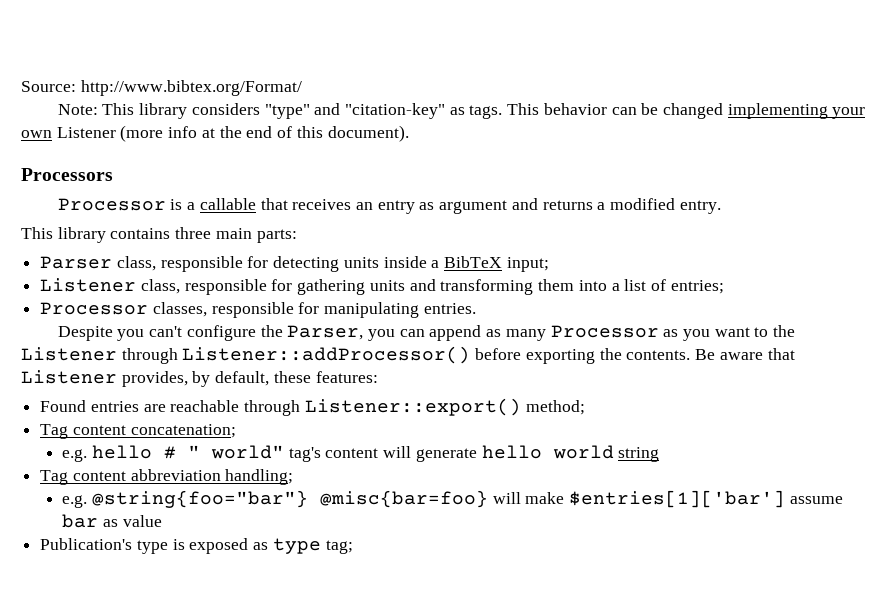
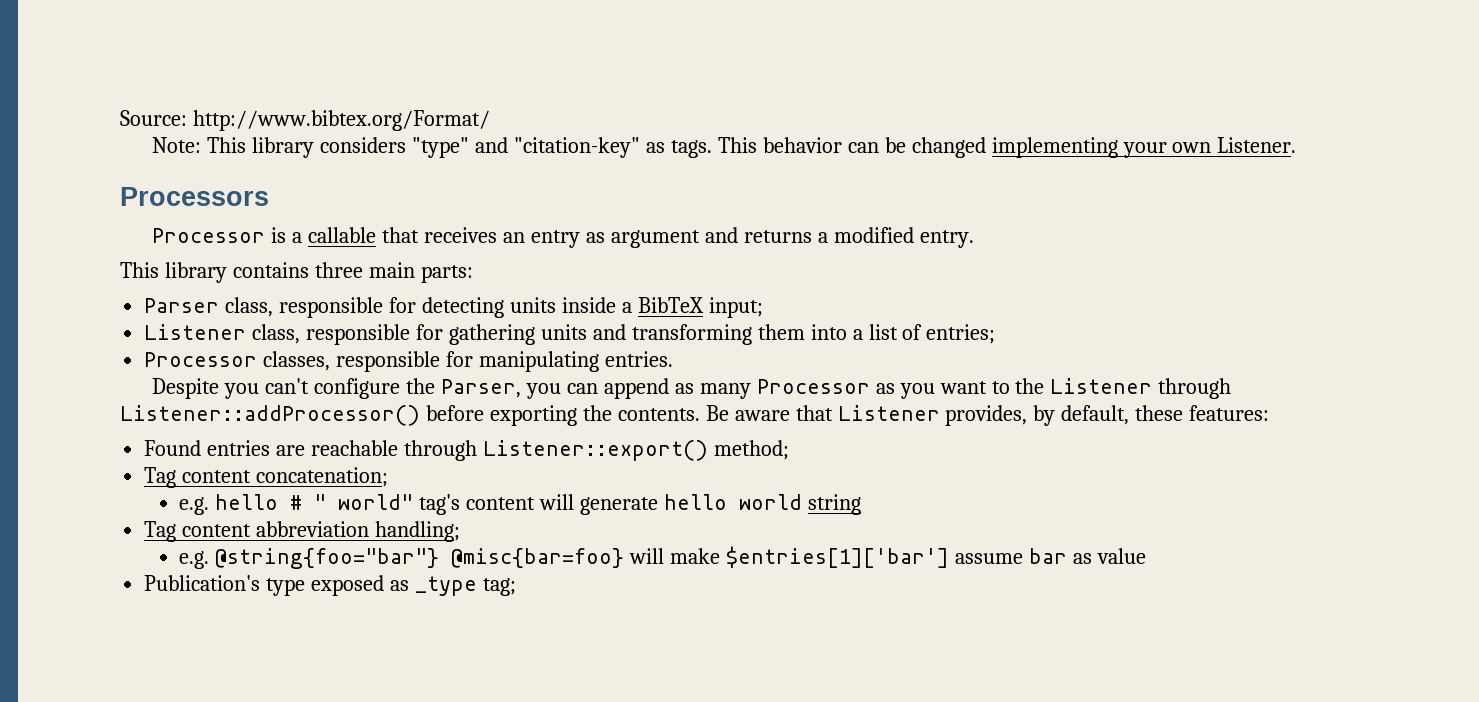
[56,125,409,142] Listener (more info at the end of this document). -> [1217,137,1297,153] Listener.
[172,539,185,550] is -> (306, 587) none
[272,538,321,554] type -> [414,576,477,596] _type

